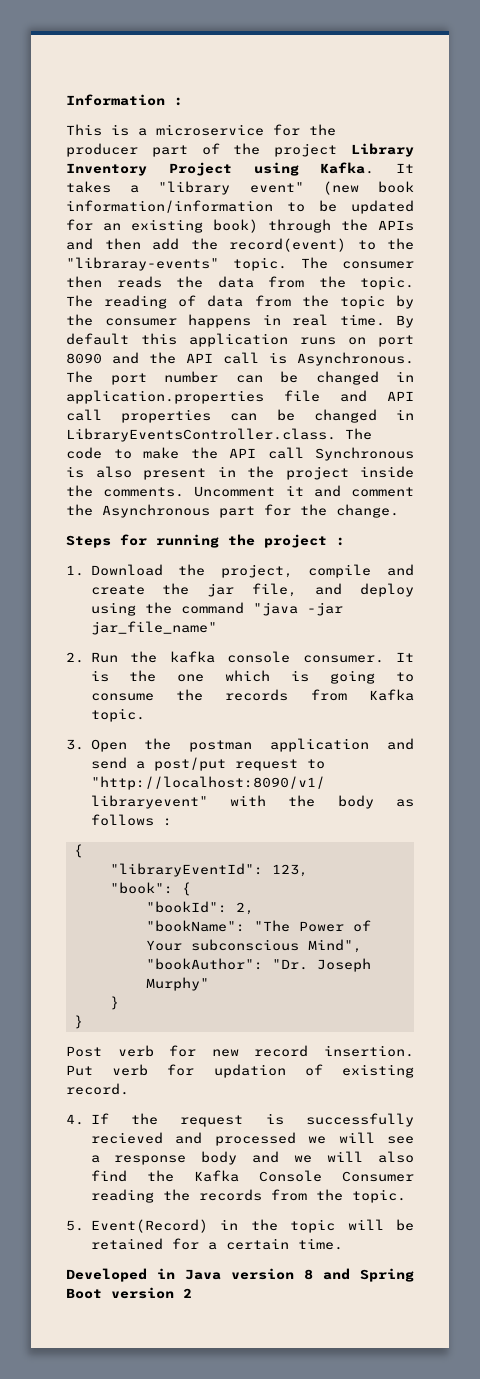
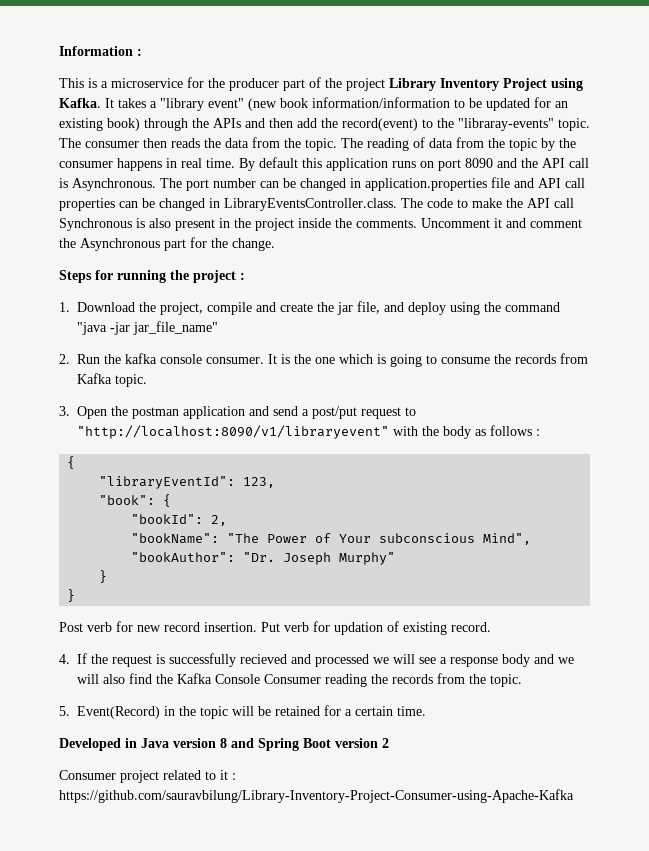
(192, 1293) none -> [59,770,236,783] [59,789,574,803] // Consumer project related to it : https://github.com/sauravbilung/Library-Inventory-Project-Consumer-using-Apache-Kafka

